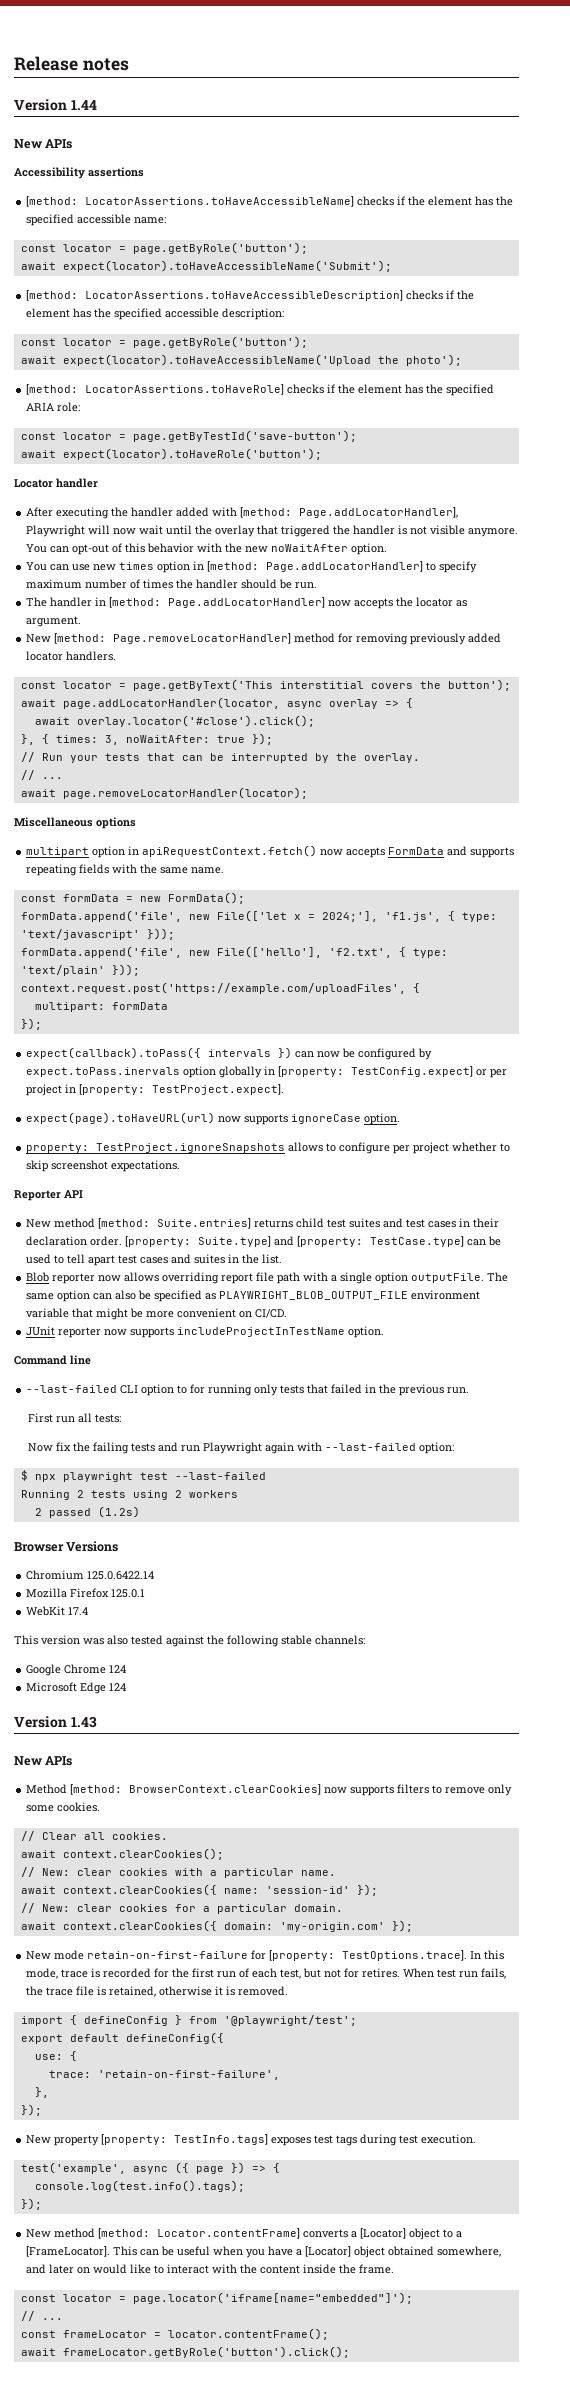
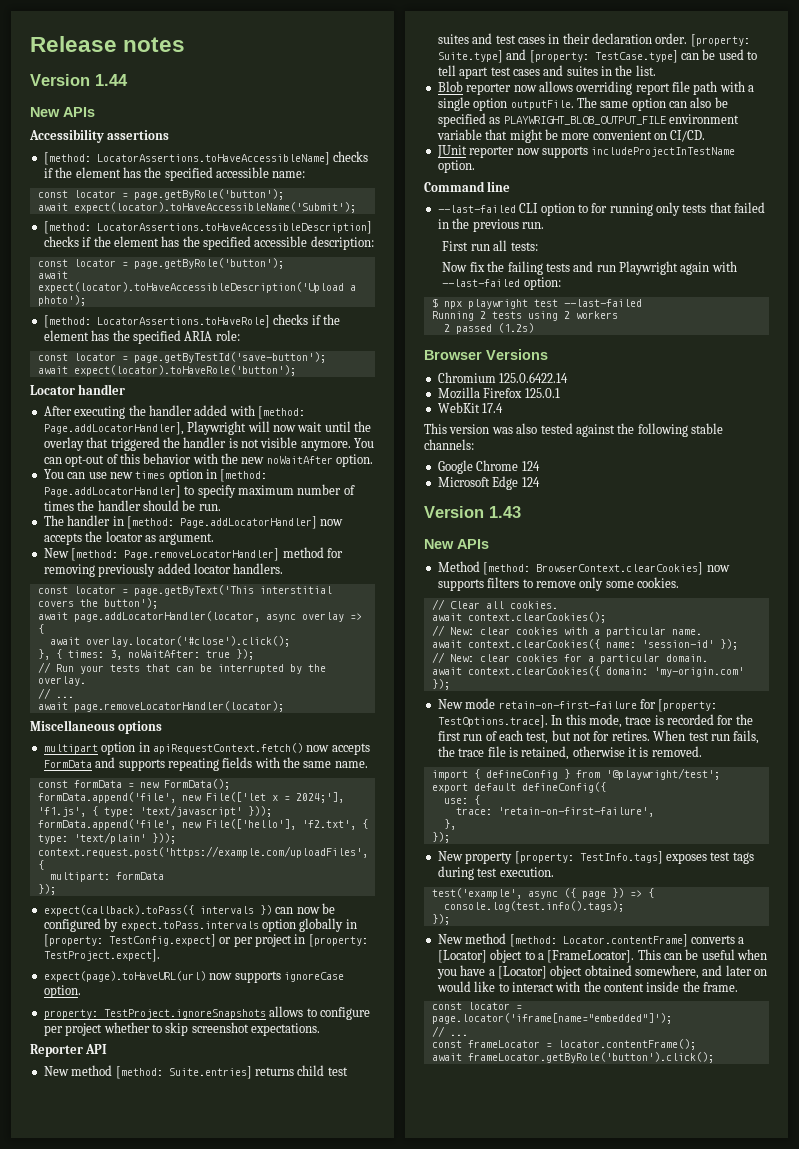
[62,354,399,366] expect(locator).toHaveAccessibleName('Upload the -> [37,282,356,293] expect(locator).toHaveAccessibleDescription('Upload a
[26,1067,181,1077] expect.toPass.inervals -> [120,921,259,931] expect.toPass.intervals

